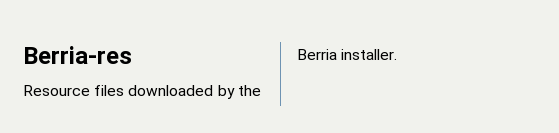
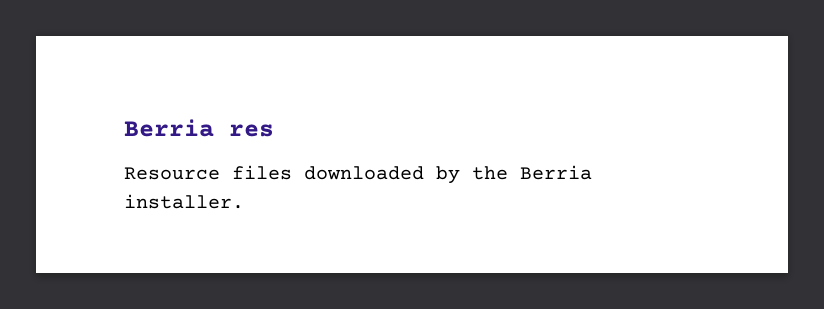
[23,46,132,64] Berria-res -> [124,119,274,137] Berria res

